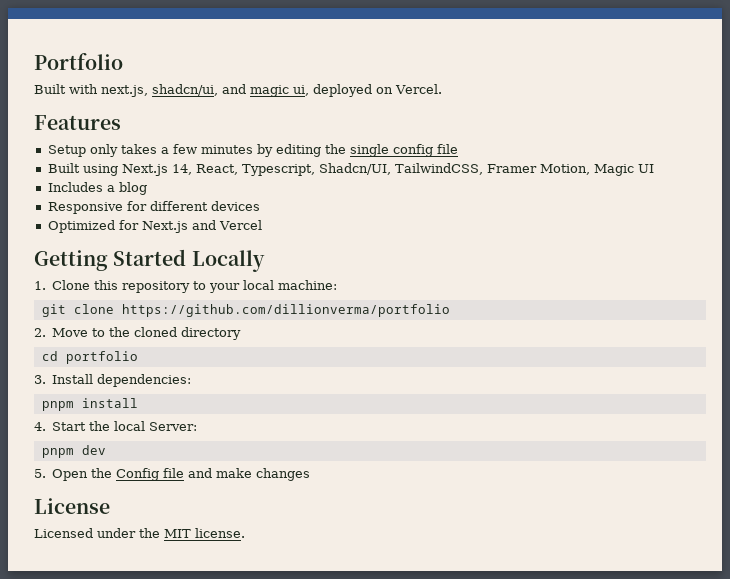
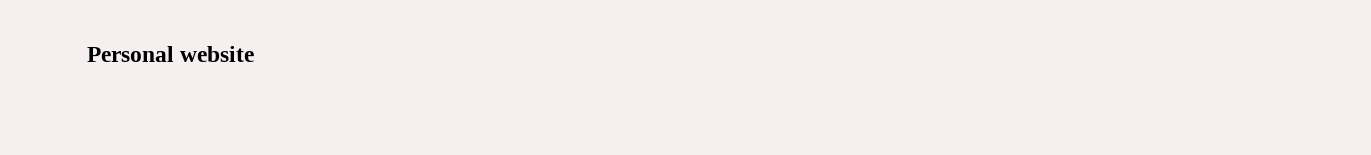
[34,53,123,70] [34,84,442,97] [34,115,121,130] [47,144,458,157] [47,163,654,176] [47,182,147,195] [47,201,260,214] [47,220,262,233] [34,249,265,272] [34,280,338,293] [41,304,450,317] [34,327,242,340] [41,351,138,364] [34,374,192,387] [41,398,138,411] [34,421,198,431] [41,445,106,458] [34,468,311,481] [34,498,110,514] [34,528,245,538] Portfolio // Built with next.js, shadcn/ui, and magic ui, deployed on Vercel. // Features // Setup only takes a few minutes by editing the single config file // Built using Next.js 14, React, Typescript, Shadcn/UI, TailwindCSS, Framer Motion, Magic UI // Includes a blog // Responsive for different devices // Optimized for Next.js and Vercel // Getting Started Locally // 1. Clone this repository to your local machine: // git clone https://github.com/dillionverma/portfolio // 2. Move to the cloned directory // cd portfolio // 3. Install dependencies: // pnpm install // 4. Start the local Server: // pnpm dev // 5. Open the Config file and make changes // License // Licensed under the MIT license. -> [87,46,255,62] Personal website

